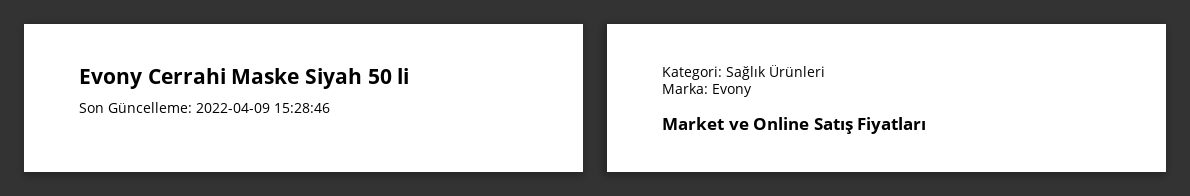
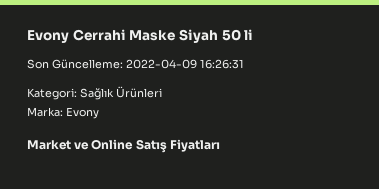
[274,103,330,113] 15:28:46 -> [200,59,244,69] 16:26:31

